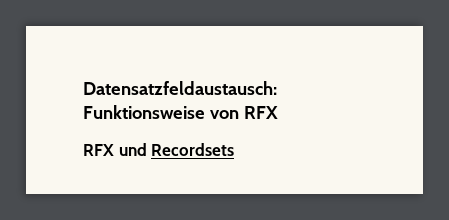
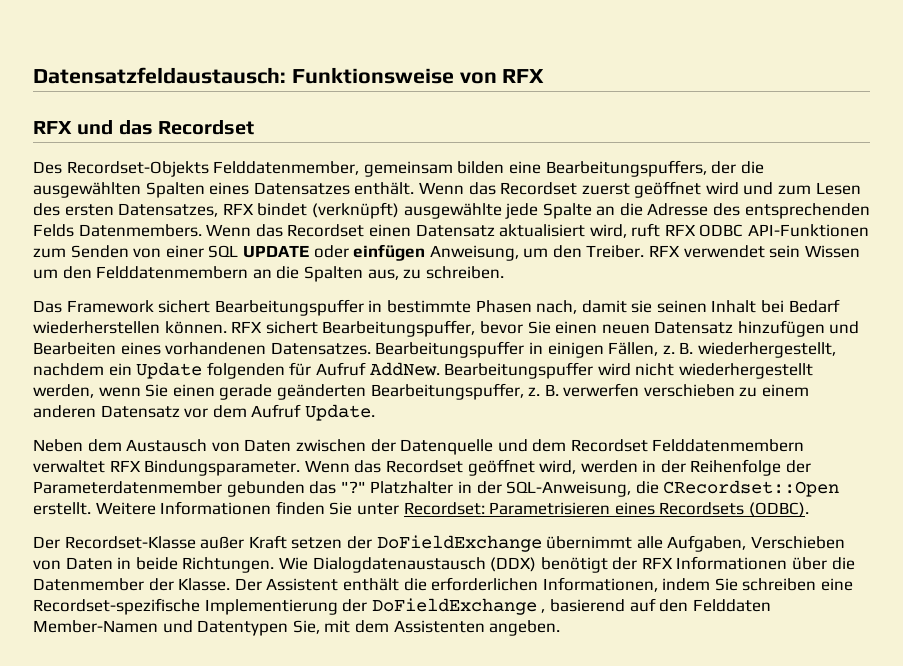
[151,143,235,156] Recordsets -> [118,120,255,135] [33,160,764,177] [33,181,861,198] [33,202,870,219] [33,223,870,238] [33,244,860,261] [33,266,504,282] [33,299,840,316] [33,320,860,337] [33,341,836,358] [33,362,813,379] [33,383,810,400] [33,404,375,421] [33,439,805,455] [33,459,812,476] [33,480,840,497] [33,501,809,517] [33,535,845,552] [33,556,855,573] [33,577,854,592] [33,598,771,615] [33,620,561,636] das Recordset // Des Recordset-Objekts Felddatenmember, gemeinsam bilden eine Bearbeitungspuffers, der die ausgewählten Spalten eines Datensatzes enthält. Wenn das Recordset zuerst geöffnet wird und zum Lesen des ersten Datensatzes, RFX bindet (verknüpft) ausgewählte jede Spalte an die Adresse des entsprechenden Felds Datenmembers. Wenn das Recordset einen Datensatz aktualisiert wird, ruft RFX ODBC API-Funktionen zum Senden von einer SQL UPDATE oder einfügen Anweisung, um den Treiber. RFX verwendet sein Wissen um den Felddatenmembern an die Spalten aus, zu schreiben. // Das Framework sichert Bearbeitungspuffer in bestimmte Phasen nach, damit sie seinen Inhalt bei Bedarf wiederherstellen können. RFX sichert Bearbeitungspuffer, bevor Sie einen neuen Datensatz hinzufügen und Bearbeiten eines vorhandenen Datensatzes. Bearbeitungspuffer in einigen Fällen, z. B. wiederhergestellt, nachdem ein Update folgenden für Aufruf AddNew. Bearbeitungspuffer wird nicht wiederhergestellt werden, wenn Sie einen gerade geänderten Bearbeitungspuffer, z. B. verwerfen verschieben zu einem anderen Datensatz vor dem Aufruf Update. // Neben dem Austausch von Daten zwischen der Datenquelle und dem Recordset Felddatenmembern verwaltet RFX Bindungsparameter. Wenn das Recordset geöffnet wird, werden in der Reihenfolge der Parameterdatenmember gebunden das "?" Platzhalter in der SQL-Anweisung, die CRecordset::Open erstellt. Weitere Informationen finden Sie unter Recordset: Parametrisieren eines Recordsets (ODBC). // Der Recordset-Klasse außer Kraft setzen der DoFieldExchange übernimmt alle Aufgaben, Verschieben von Daten in beide Richtungen. Wie Dialogdatenaustausch (DDX) benötigt der RFX Informationen über die Datenmember der Klasse. Der Assistent enthält die erforderlichen Informationen, indem Sie schreiben eine Recordset-spezifische Implementierung der DoFieldExchange , basierend auf den Felddaten Member-Namen und Datentypen Sie, mit dem Assistenten angeben.

